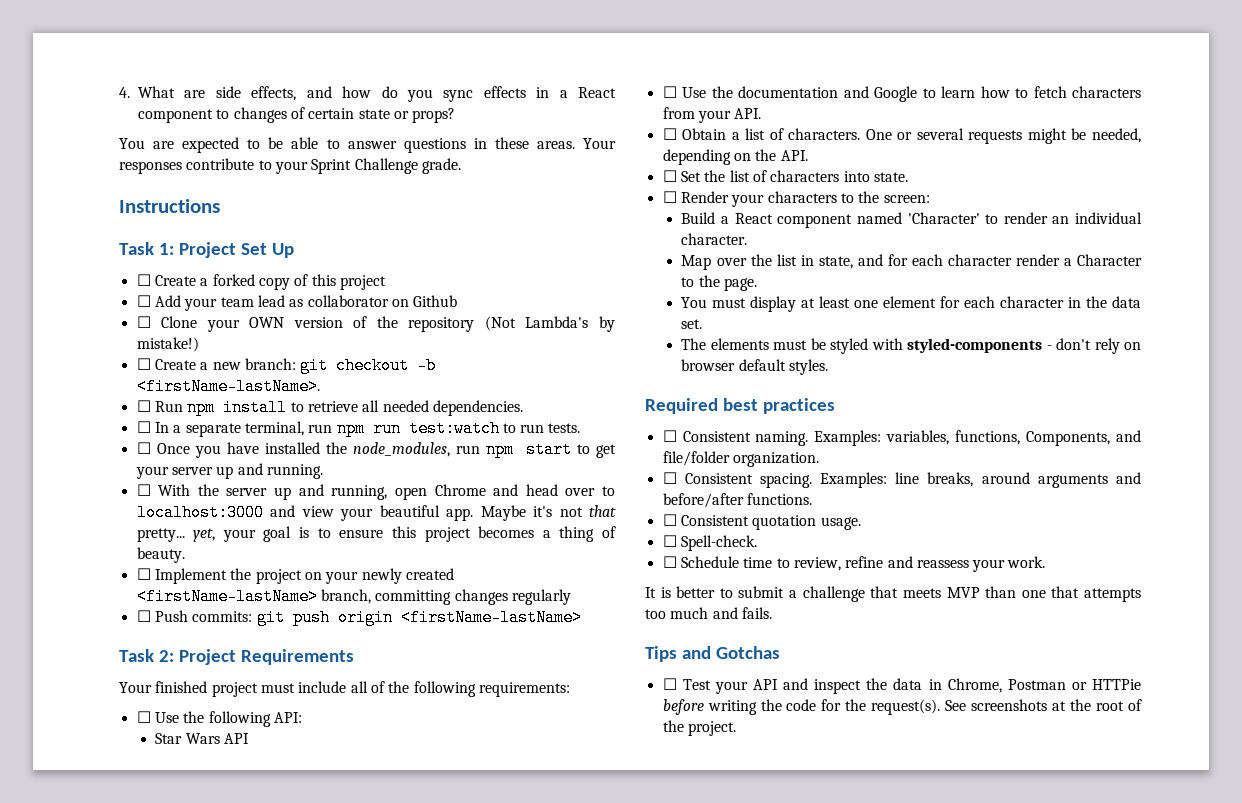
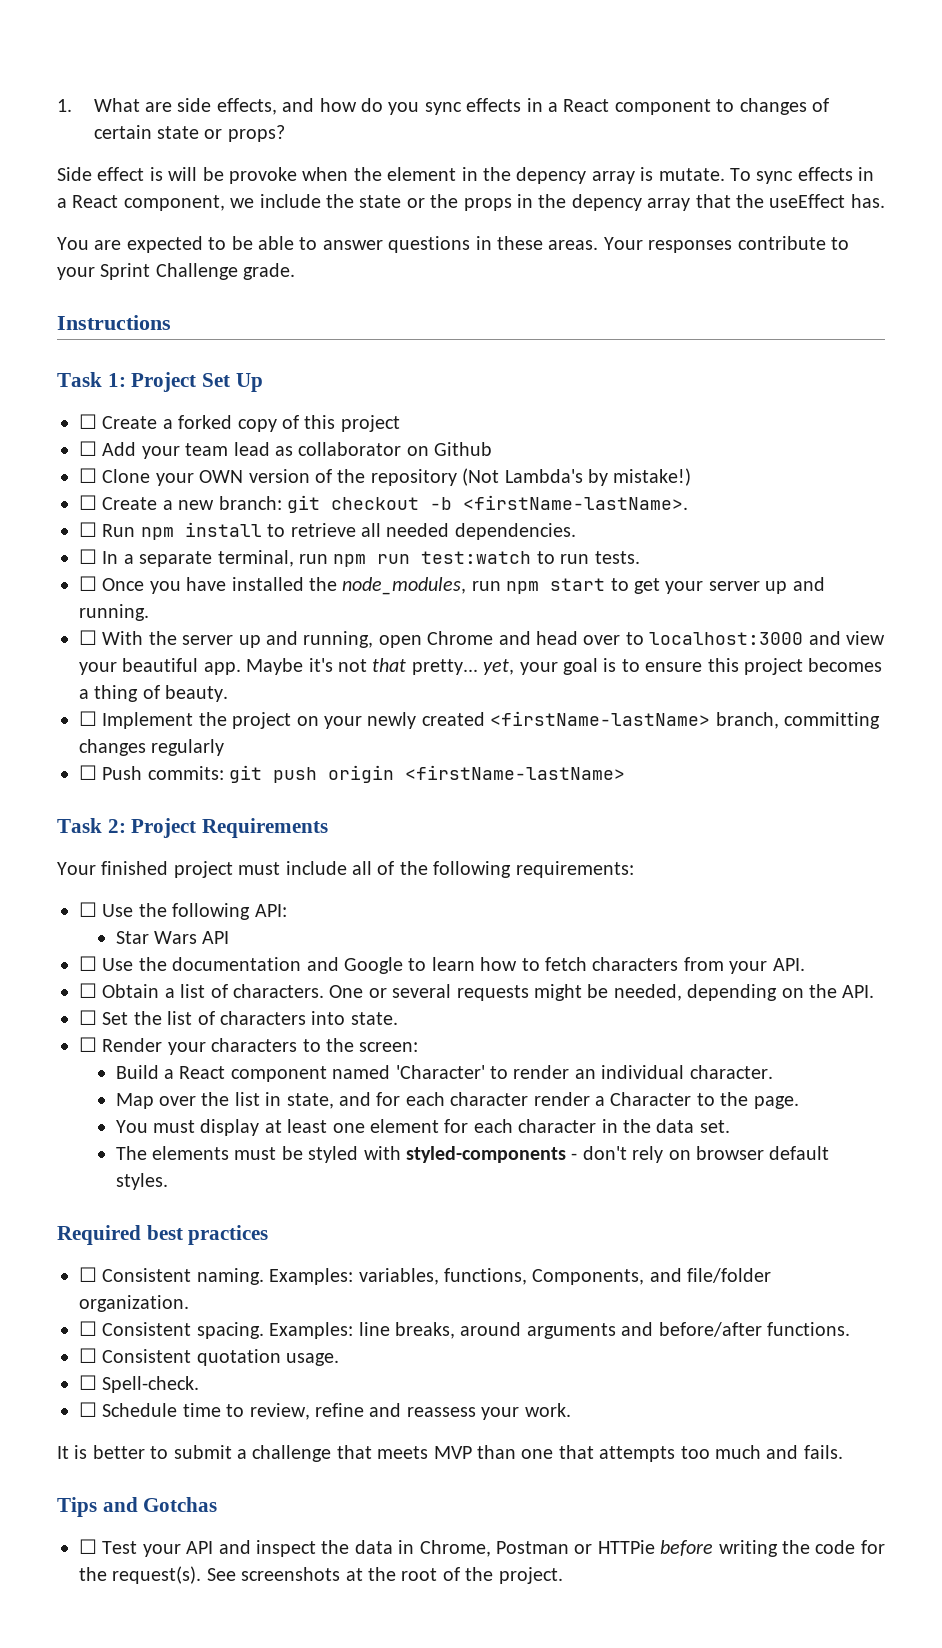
[119,87,130,98] 4. -> [57,99,72,112] 1.
(456, 115) none -> [57,167,875,184] [57,194,885,211] // Side effect is will be provoke when the element in the depency array is mutate. To sync effects in a React component, we include the state or the props in the depency array that the useEffect has.

